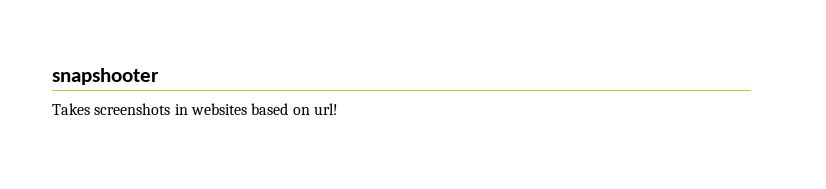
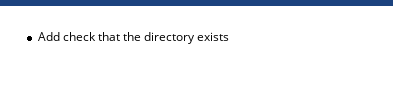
[52,68,159,85] [52,103,338,115] snapshooter // Takes screenshots in websites based on url! -> [37,32,230,44] Add check that the directory exists

